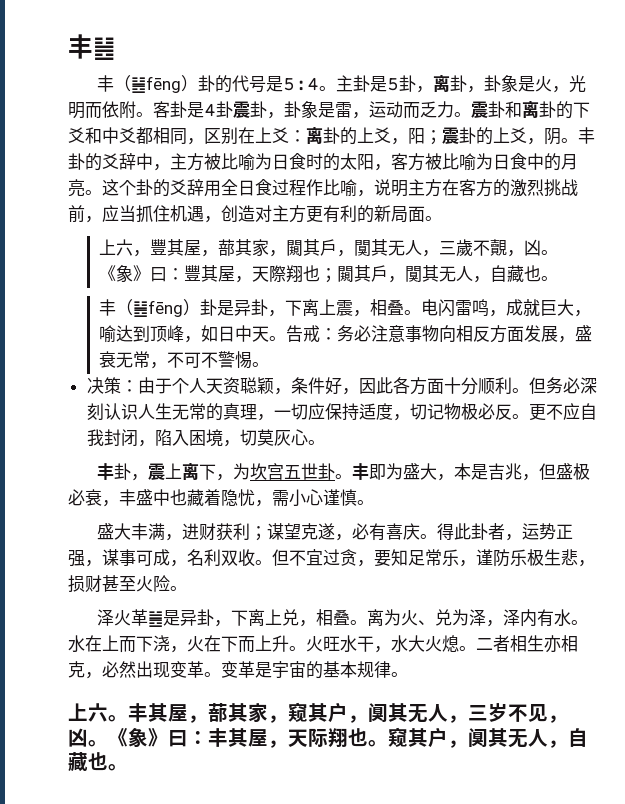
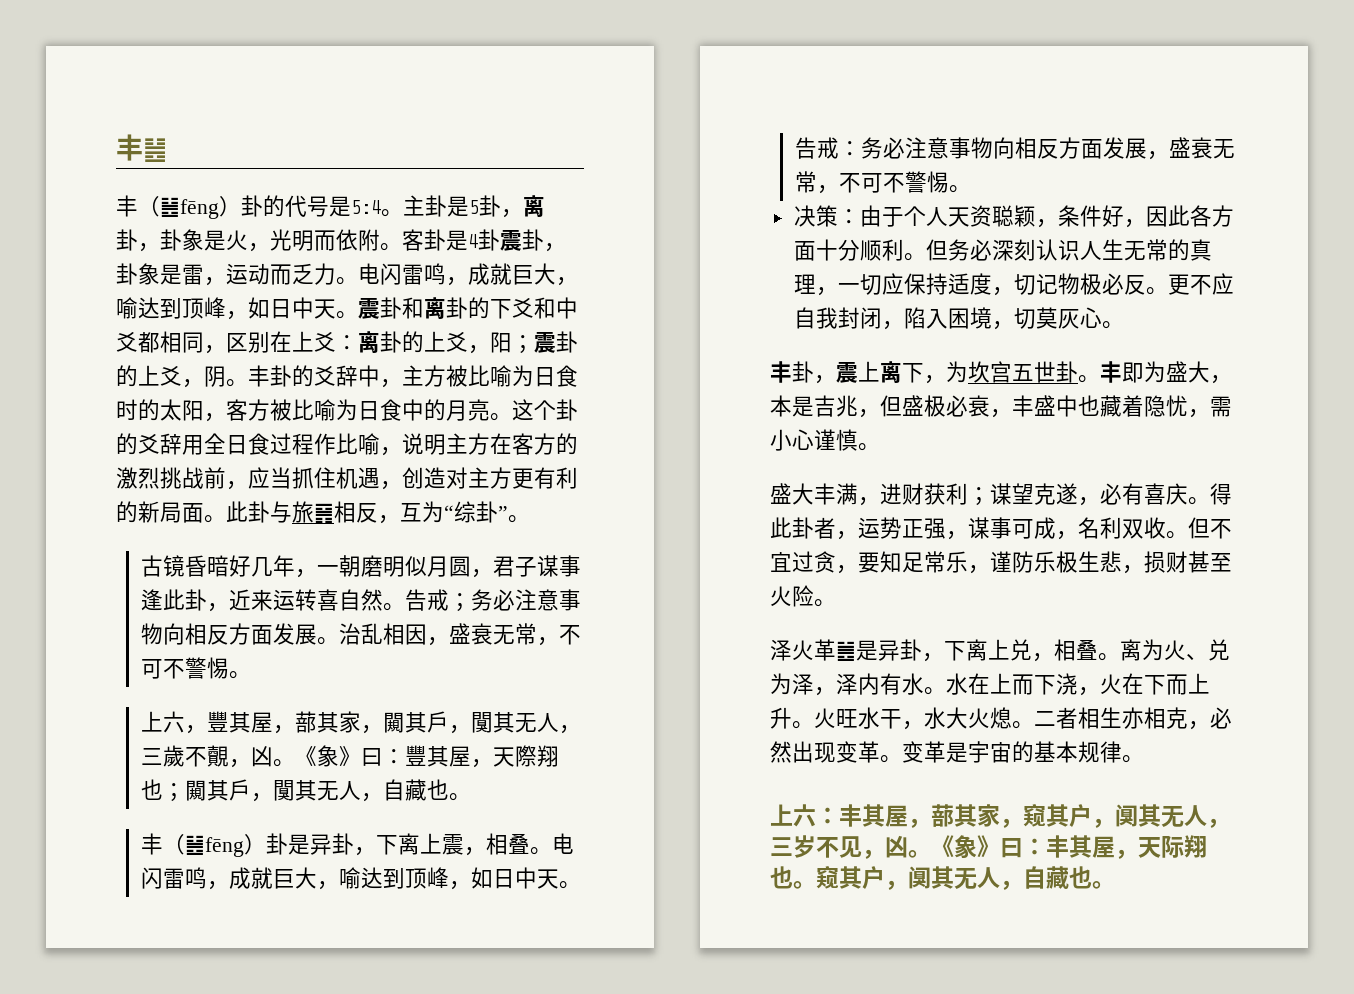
(471, 114) none -> [358,263,578,286] [116,297,358,320] 电闪雷鸣，成就巨大，喻达到顶峰，如日中天。
(442, 218) none -> [226,501,530,524] [140,555,581,578] [140,589,581,612] [140,623,581,646] [140,657,251,679] 此卦与旅䷷相反，互为“综卦”。 // 古镜昏暗好几年，一朝磨明似月圆，君子谋事逢此卦，近来运转喜自然。告戒；务必注意事物向相反方面发展。治乱相因，盛衰无常，不可不警惕。
[108,715,128,722] 。 -> [816,807,839,824] ：

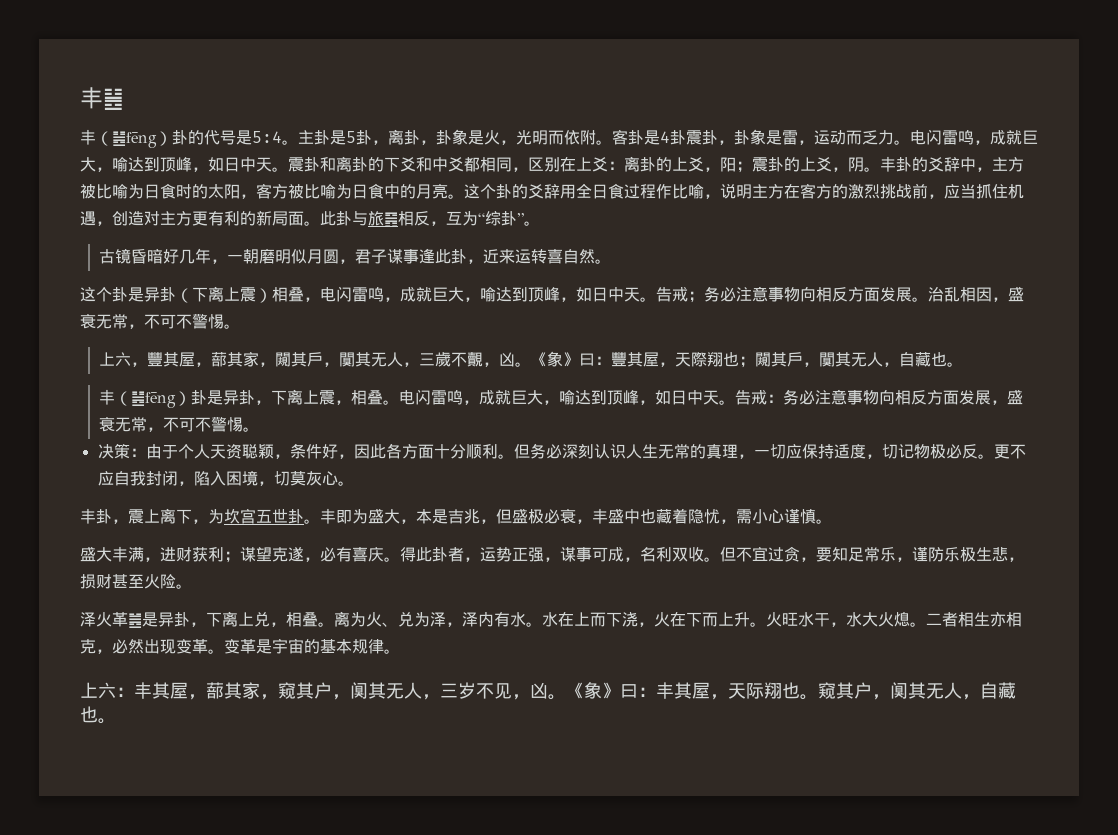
(405, 607) none -> [80,286,656,303] // 这个卦是异卦（下离上震）相叠，电闪雷鸣，成就巨大，喻达到顶峰，如日中天。

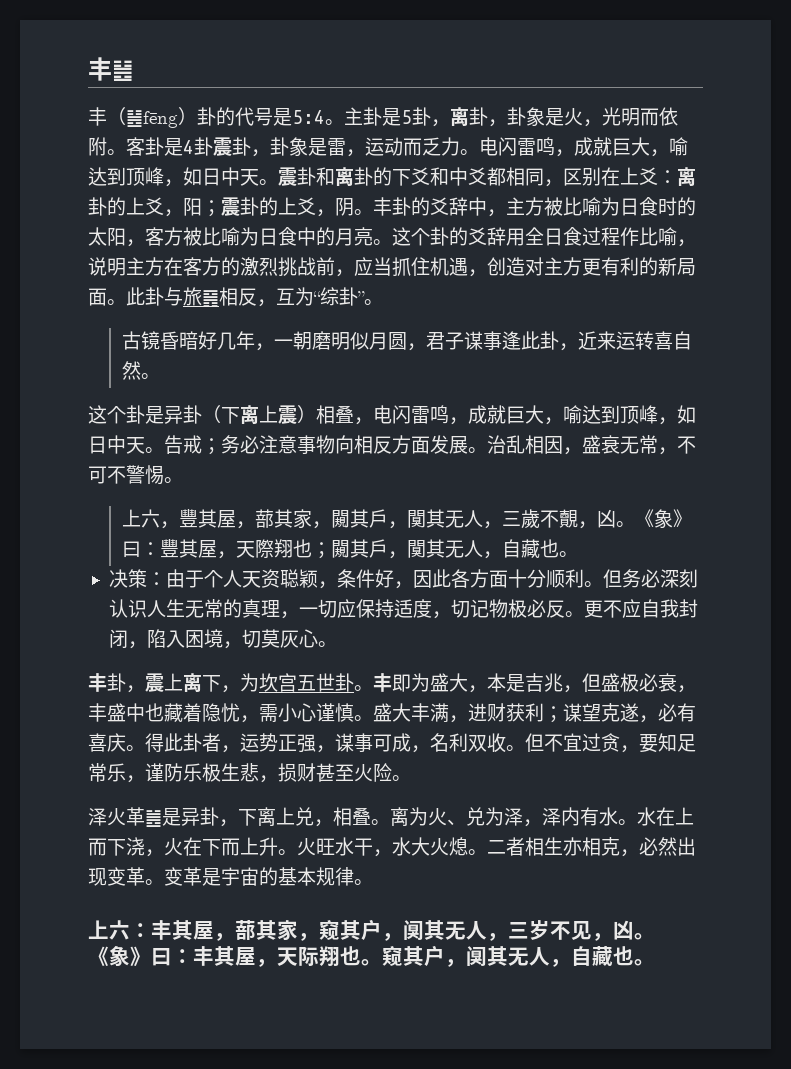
[99,389,1024,408] [99,417,260,432] // 丰（䷶fēng）卦是异卦，下离上震，相叠。电闪雷鸣，成就巨大，喻达到顶峰，如日中天。告戒：务必注意事物向相反方面发展，盛衰无常，不可不警惕。 -> (578, 554) none
(832, 521) // -> (373, 718) none

